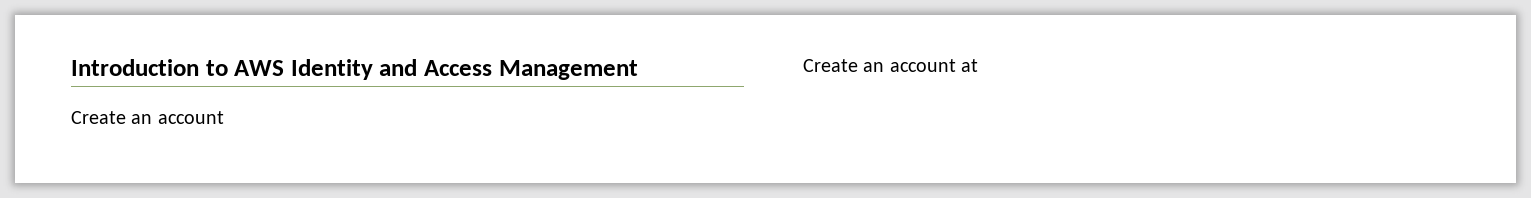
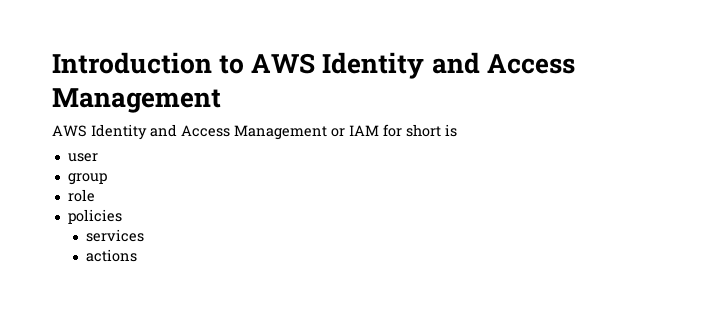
[71,111,224,124] [803,59,979,72] Create an account // Create an account at -> [52,124,457,140] [67,153,98,162] [67,173,107,185] [67,189,95,202] [67,209,122,224] [86,229,145,242] [86,249,138,262] AWS Identity and Access Management or IAM for short is // user // group // role // policies // services // actions

